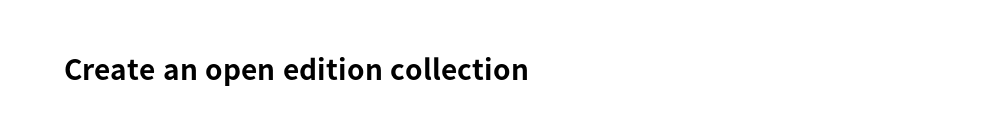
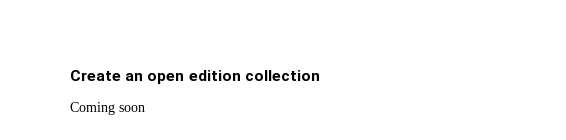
(530, 68) none -> [70,102,145,115] // Coming soon

